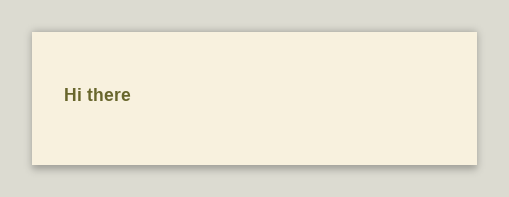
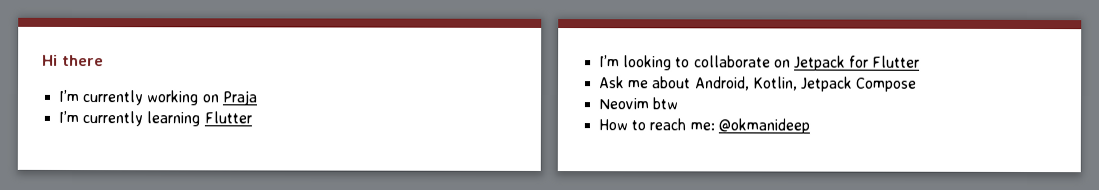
(131, 94) none -> [58,89,258,106] [58,110,252,127] [599,55,921,71] [599,76,918,92] [598,97,679,110] [598,118,810,134] // I’m currently working on Praja // I’m currently learning Flutter // I’m looking to collaborate on Jetpack for Flutter // Ask me about Android, Kotlin, Jetpack Compose // Neovim btw // How to reach me: @okmanideep

